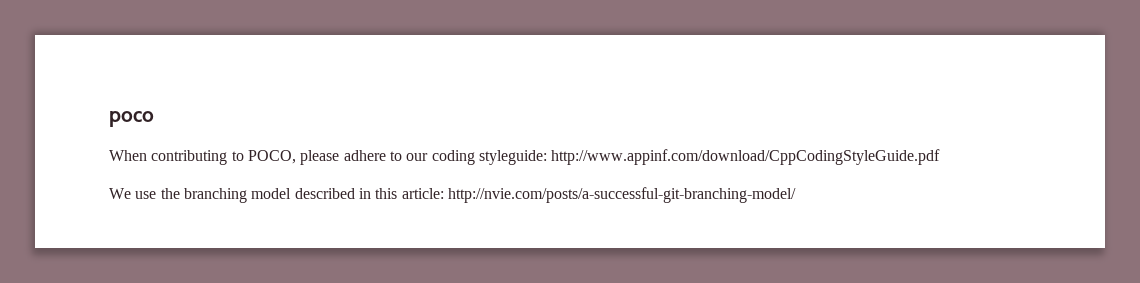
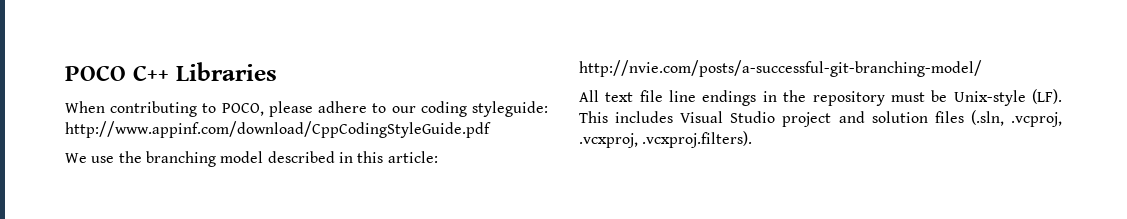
[109,111,154,127] poco -> [65,62,277,81] POCO C++ Libraries
(796, 195) none -> [579,89,1062,106] [579,110,1062,127] [579,131,753,148] // All text file line endings in the repository must be Unix-style (LF). This includes Visual Studio project and solution files (.sln, .vcproj, .vcxproj, .vcxproj.filters).

